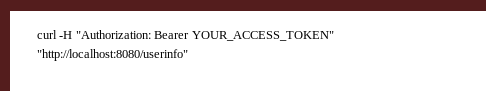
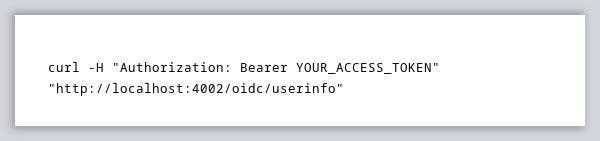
[37,49,188,61] "http://localhost:8080/userinfo" -> [48,83,344,96] "http://localhost:4002/oidc/userinfo"

